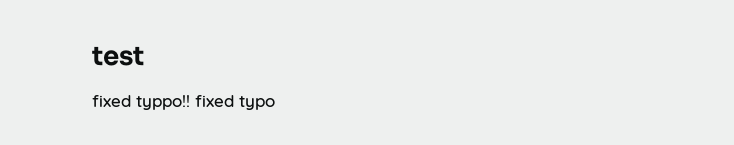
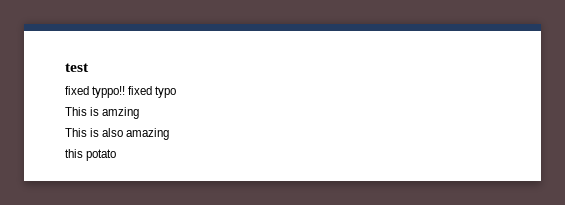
(275, 103) none -> [65,107,140,119] [65,128,170,140] [65,149,117,161] // This is amzing // This is also amazing // this potato

